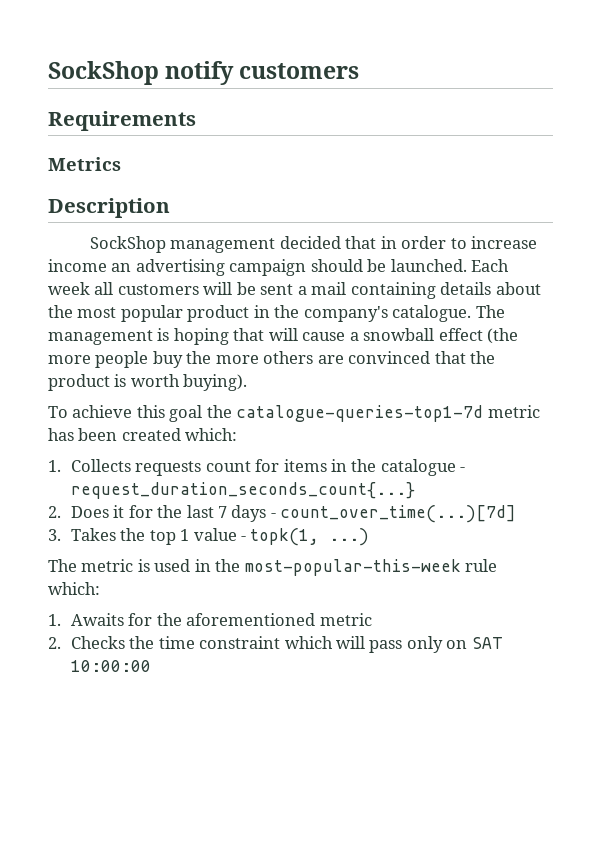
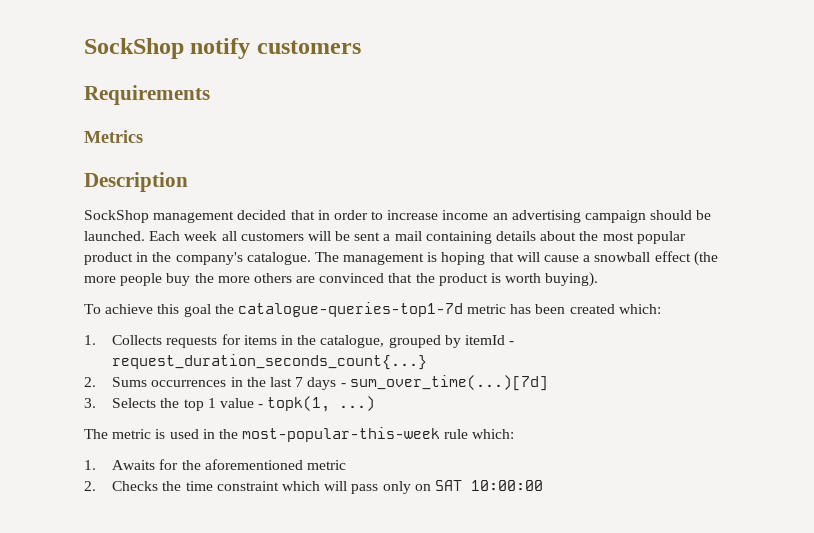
[205,461,251,472] count -> (218, 342) none
[380,459,456,476] catalogue -> [320,335,505,348] catalogue, grouped by itemId
[70,505,153,518] Does it for -> [112,377,243,387] Sums occurrences in
[280,505,517,523] count_over_time(...)[7d] -> [349,375,548,391] sum_over_time(...)[7d]
[70,528,116,541] Takes -> [112,398,157,408] Selects

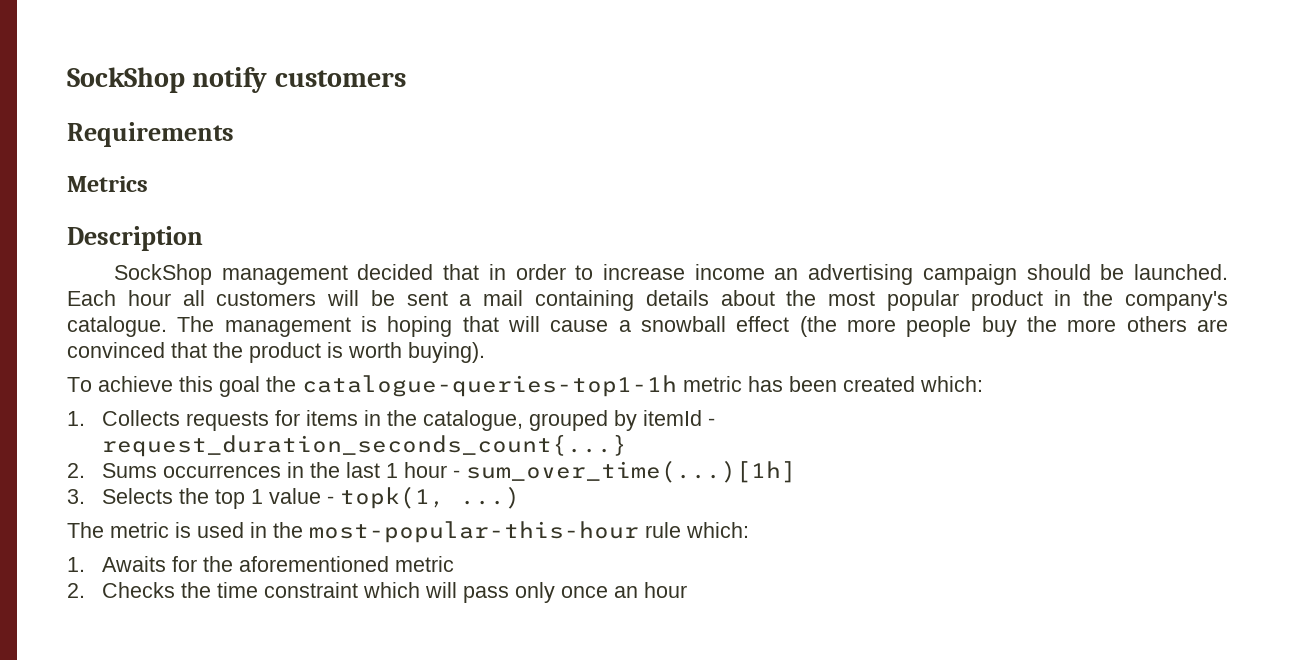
[184,231,218,241] week -> [127,290,171,306] hour
[237,302,463,317] catalogue-queries-top1-7d -> [302,375,677,397] catalogue-queries-top1-1h
[295,375,548,391] 7 days - sum_over_time(...)[7d] -> [386,460,797,483] 1 hour - sum_over_time(...)[1h]
[242,427,441,442] most-popular-this-week -> [309,521,639,543] most-popular-this-hour
[414,480,543,491] on SAT 10:00:00 -> [561,582,688,598] once an hour

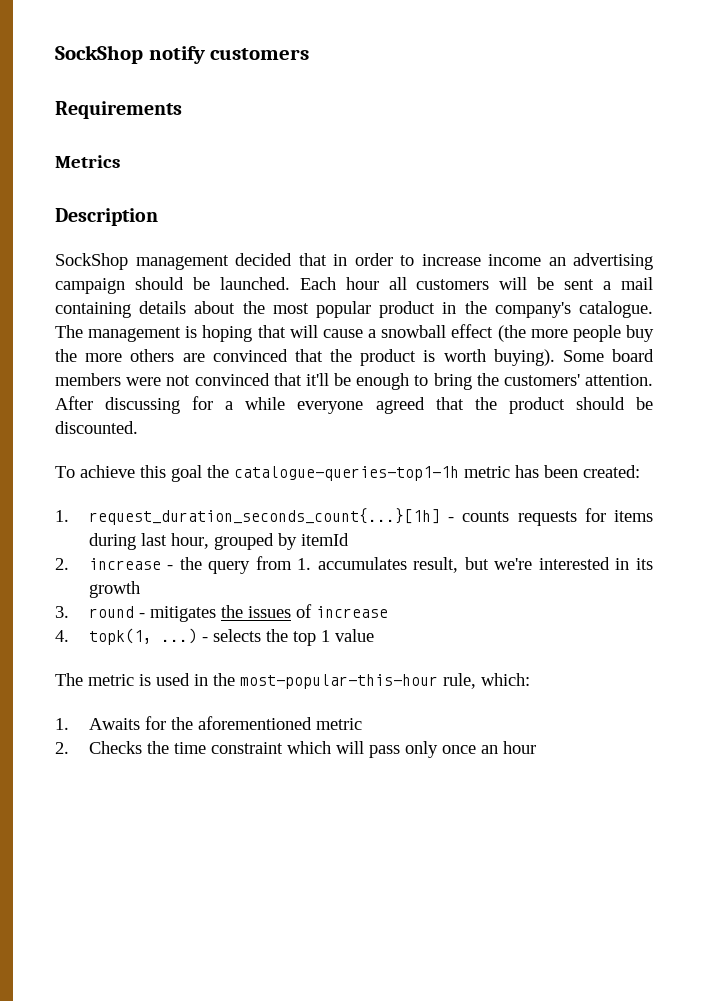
(485, 352) none -> [562,349,655,362] [55,373,654,390] [55,396,653,414] [55,421,138,434] Some board members were not convinced that it'll be enough to bring the customers' attention. After discussing for a while everyone agreed that the product should be discounted.
[843,376,983,392] [67,410,524,431] created which: // 1. Collects requests for items in the catalogue, -> [583,465,640,478] [55,508,653,526] [88,533,209,550] created: // 1. request_duration_seconds_count{...}[1h] - counts requests for items during last hour,
[708,418,716,426] [102,434,628,457] [67,460,797,483] [67,488,174,504] - request_duration_seconds_count{...} // 2. Sums occurrences in the last 1 hour - sum_over_time(...)[1h] // 3. Selects -> [55,556,653,574] [88,581,140,598] [55,604,388,622] [55,628,261,645] // 2. increase - the query from 1. accumulates result, but we're interested in its growth // 3. round - mitigates the issues of increase // 4. topk(1, ...) - selects
[327,486,521,509] - topk(1, ...) -> (374, 635) none
[645,522,681,538] rule -> [443,673,476,689] rule,

